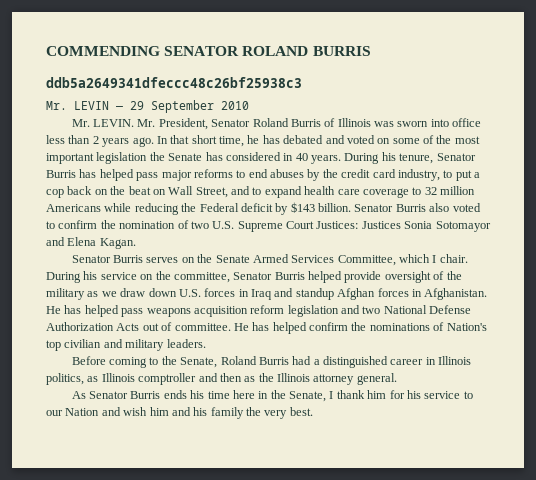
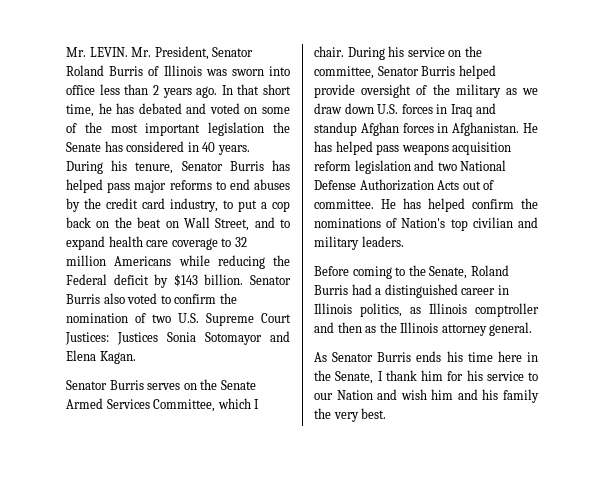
[46,46,371,56] [46,77,302,88] [46,100,249,113] COMMENDING SENATOR ROLAND BURRIS // ddb5a2649341dfeccc48c26bf25938c3 // Mr. LEVIN — 29 September 2010 // -> (66, 52) none

